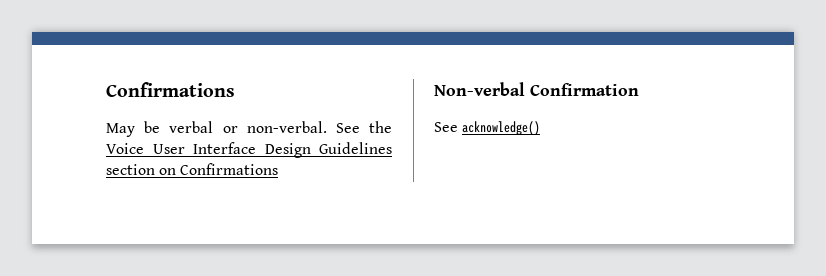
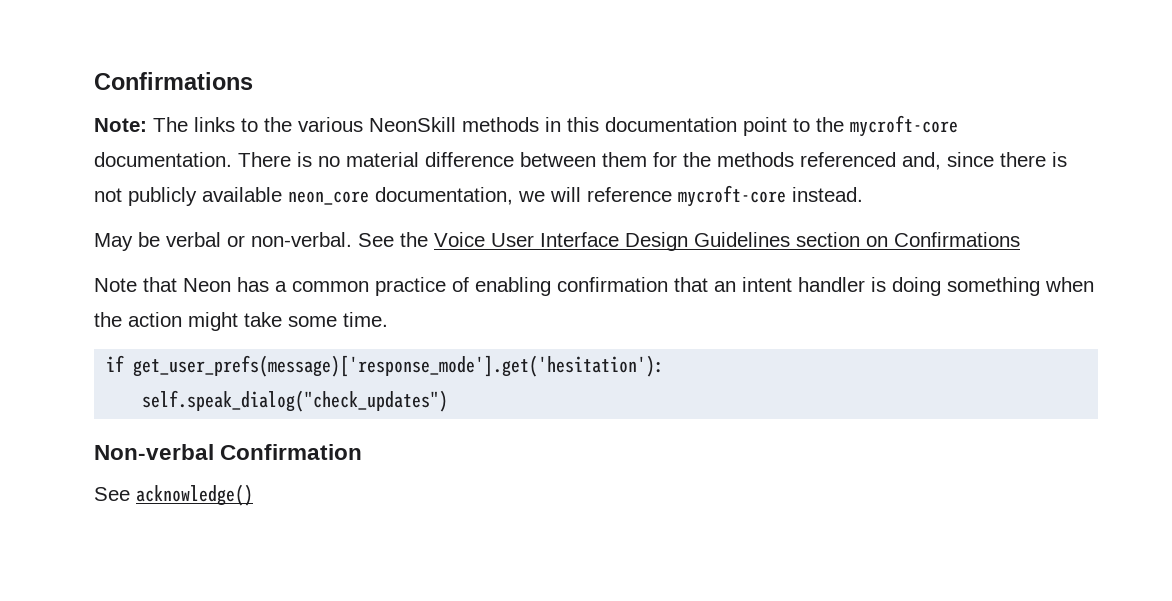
[106,82,235,97] Confirmations -> [94,72,253,90] [94,115,958,137] [94,152,1067,170] [94,185,863,207] Confirmations // Note: The links to the various NeonSkill methods in this documentation point to the mycroft-core documentation. There is no material difference between them for the methods referenced and, since there is not publicly available neon_core documentation, we will reference mycroft-core instead.
(279, 169) none -> [94,277,1094,296] [94,312,388,331] [106,355,665,377] [142,390,449,412] // Note that Neon has a common practice of enabling confirmation that an intent handler is doing something when the action might take some time. // if get_user_prefs(message)['response_mode'].get('hesitation'): // self.speak_dialog("check_updates")

